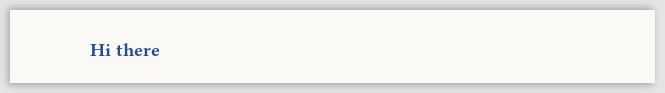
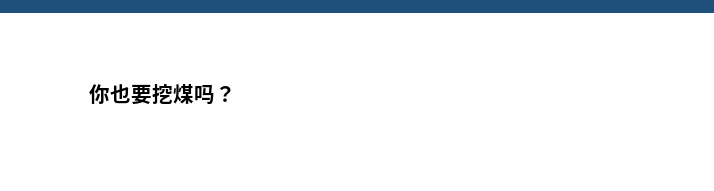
[90,43,160,56] Hi there -> [89,84,236,105] 你也要挖煤吗？

